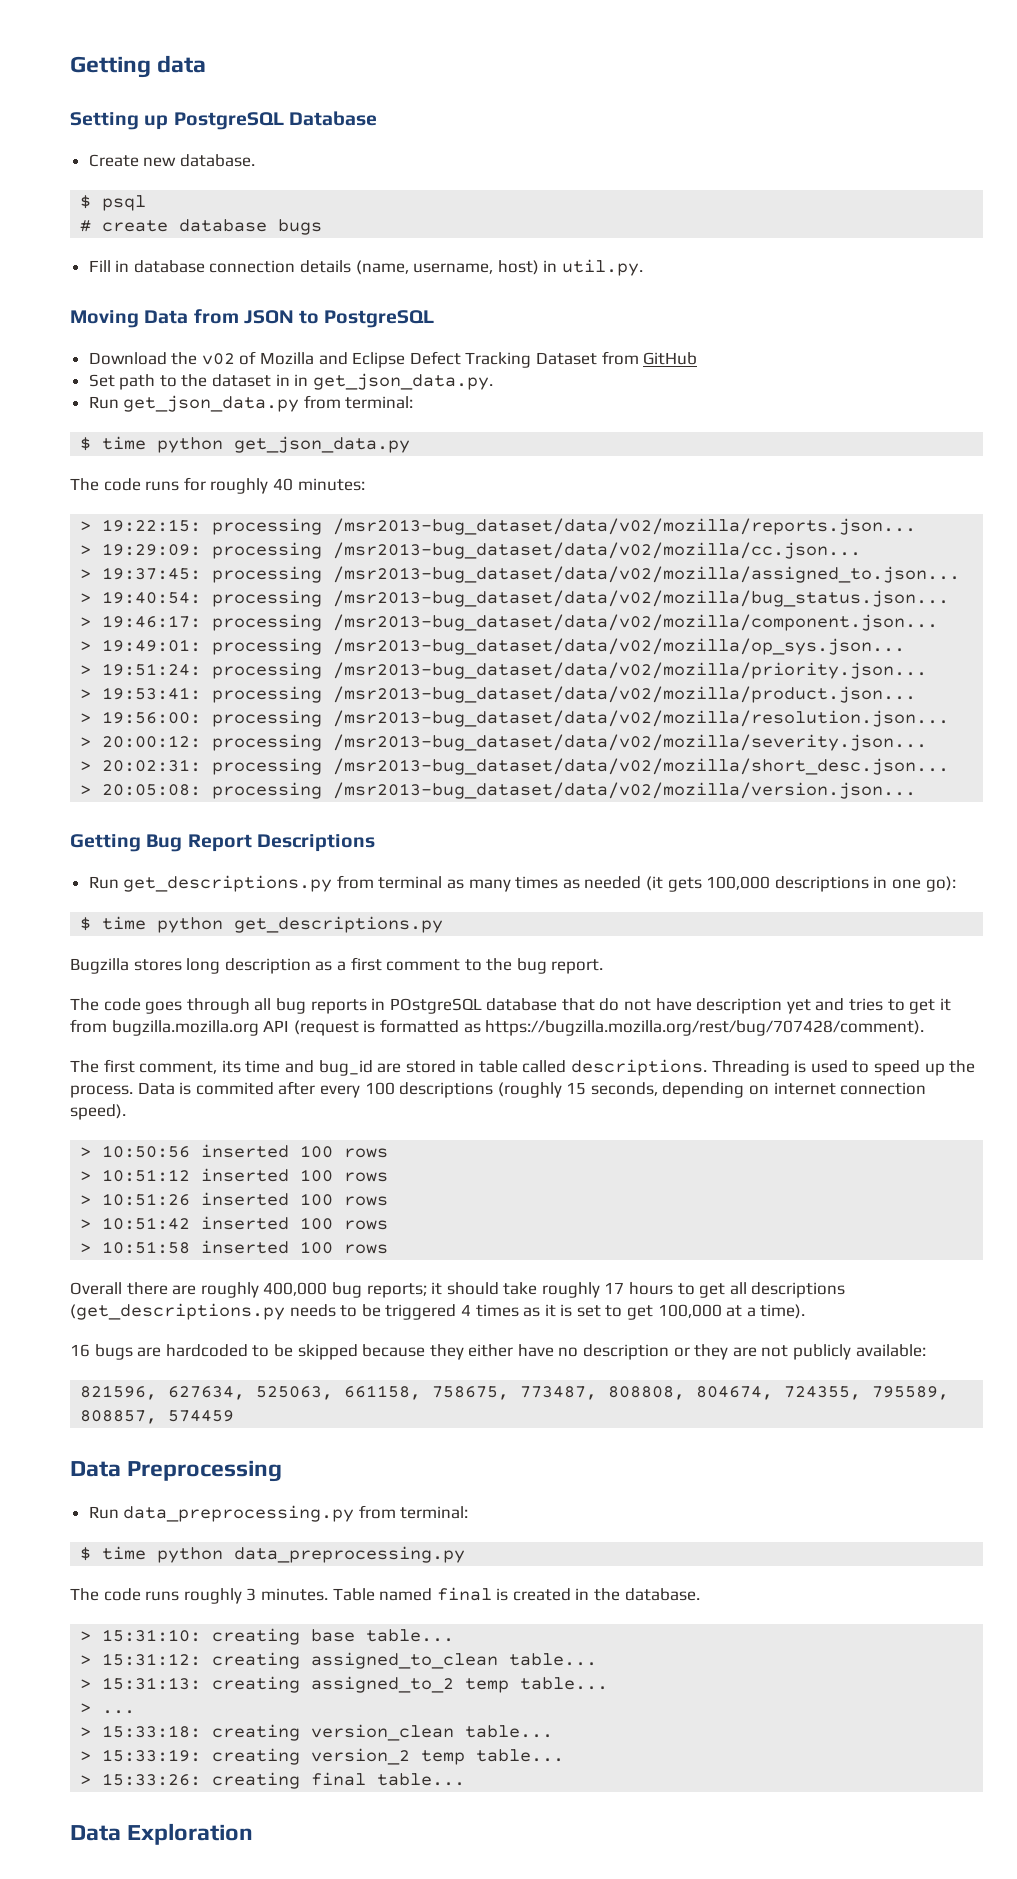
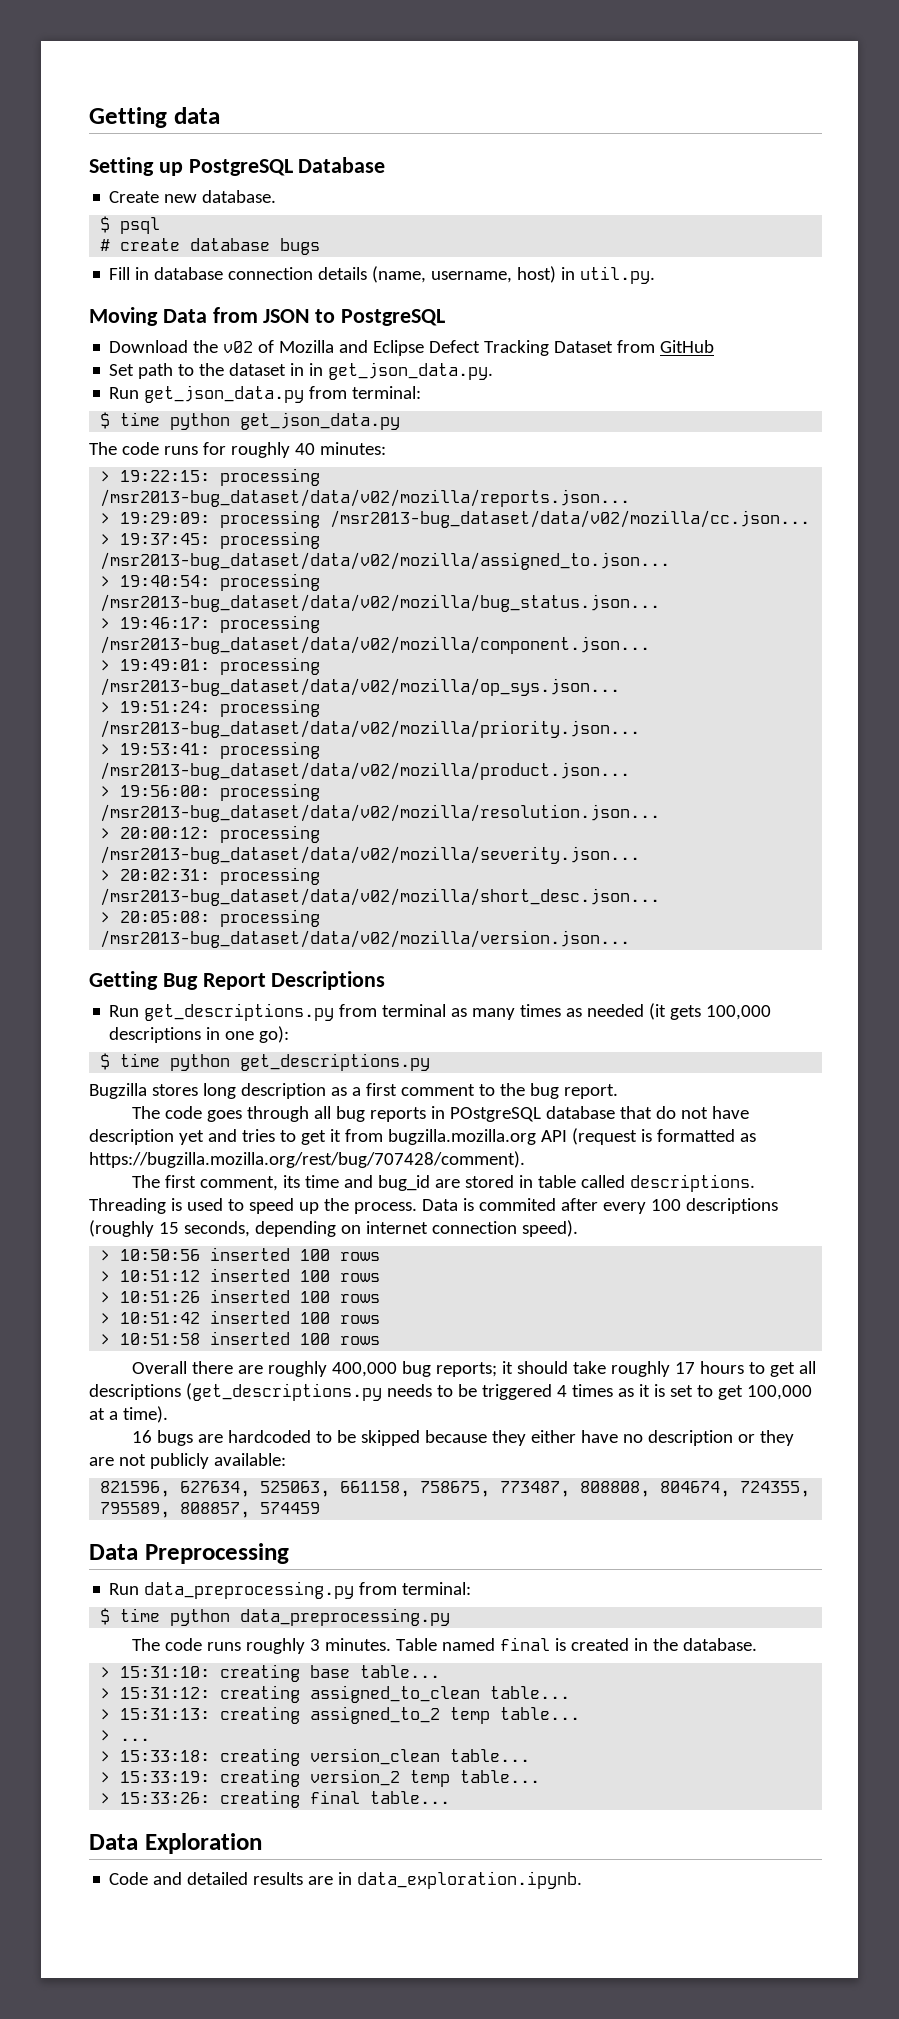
(254, 1834) none -> [109,1871,583,1889] // Code and detailed results are in data_exploration.ipynb.

